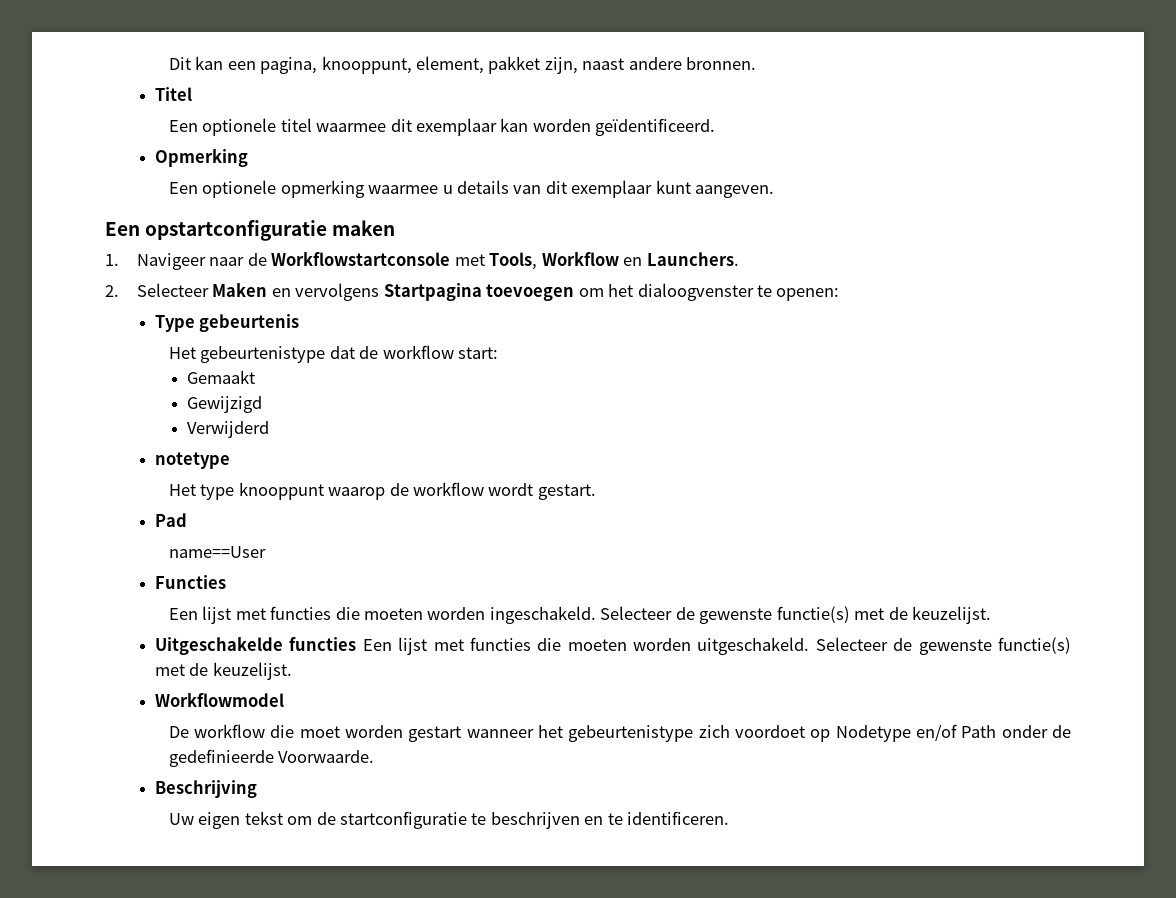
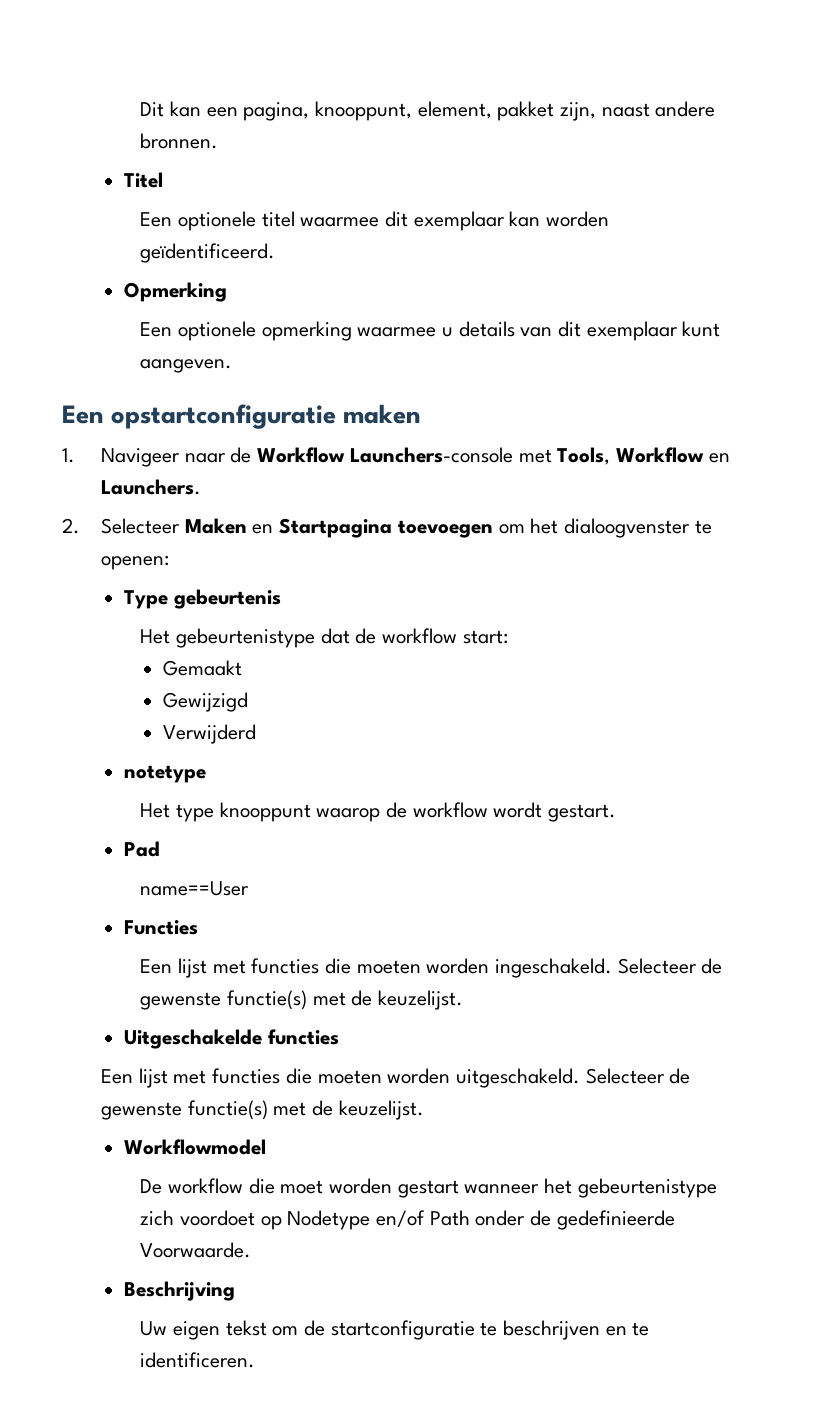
[271,252,451,266] Workflowstartconsole -> [257,447,513,463] Workflow Launchers-console
[295,283,380,301] vervolgens -> (274, 529) none
(357, 644) none -> (339, 1037) //

